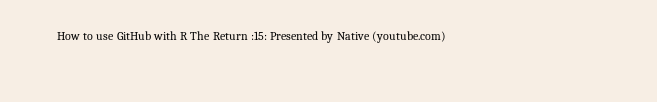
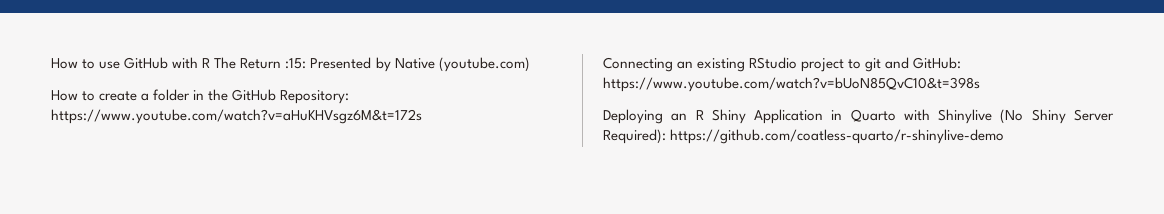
(446, 37) none -> [51,89,350,104] [51,109,422,124] [603,57,962,72] [603,77,980,92] [603,109,1114,124] [603,129,1005,144] // How to create a folder in the GitHub Repository: https://www.youtube.com/watch?v=aHuKHVsgz6M&t=172s // Connecting an existing RStudio project to git and GitHub: https://www.youtube.com/watch?v=bUoN85QvC10&t=398s // Deploying an R Shiny Application in Quarto with Shinylive (No Shiny Server Required): https://github.com/coatless-quarto/r-shinylive-demo

